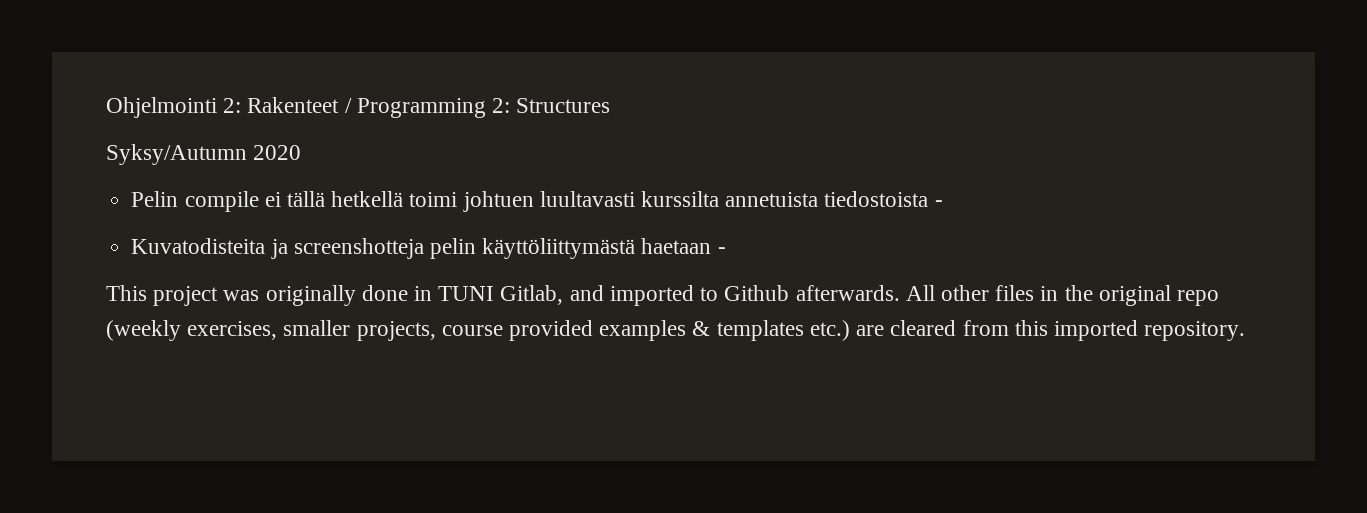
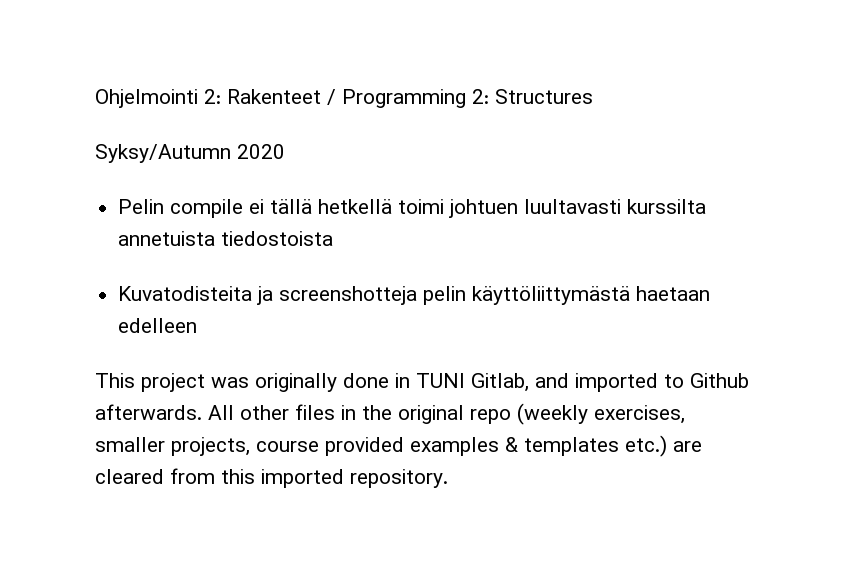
[934,200,943,207] - -> (334, 238) none
[717,247,726,254] - -> [118,318,198,333] edelleen

